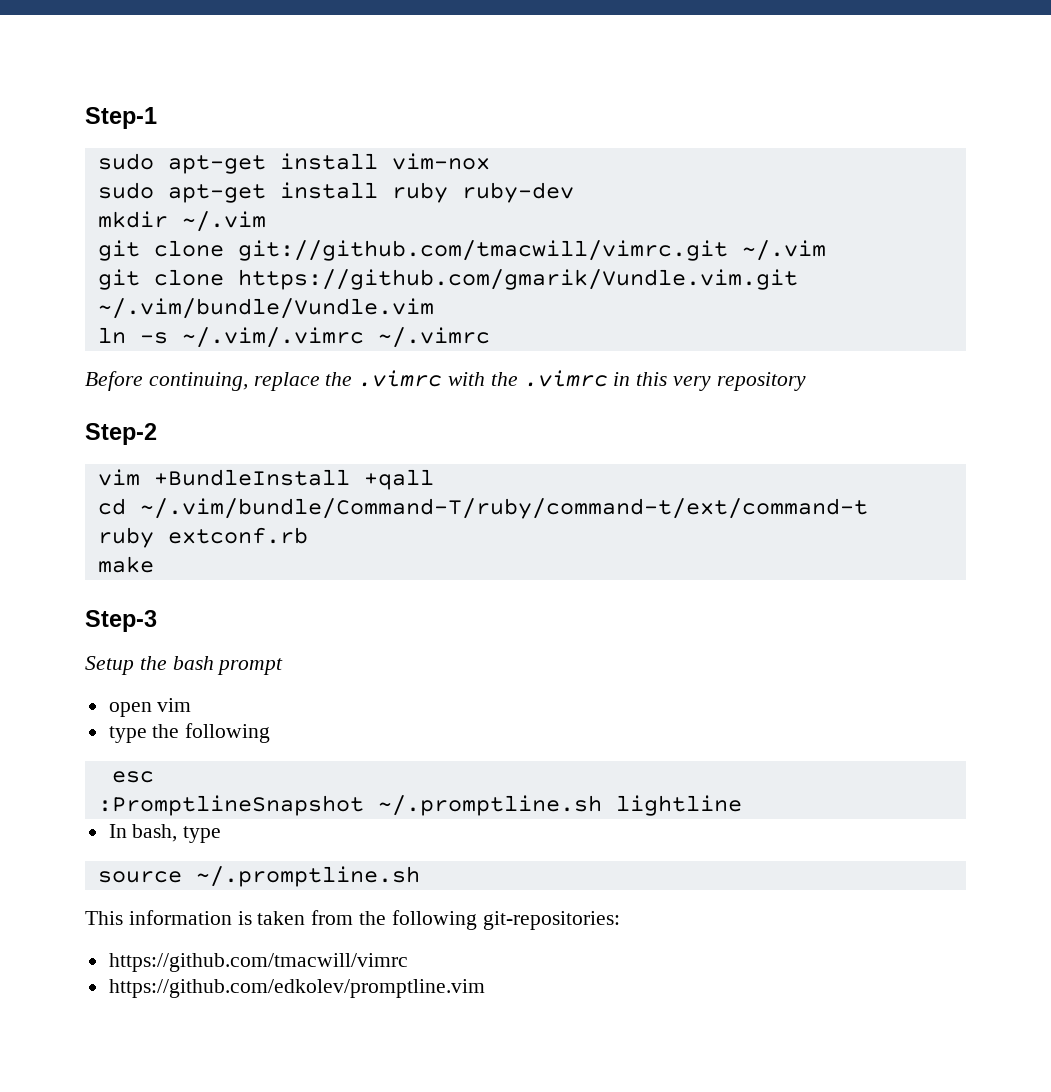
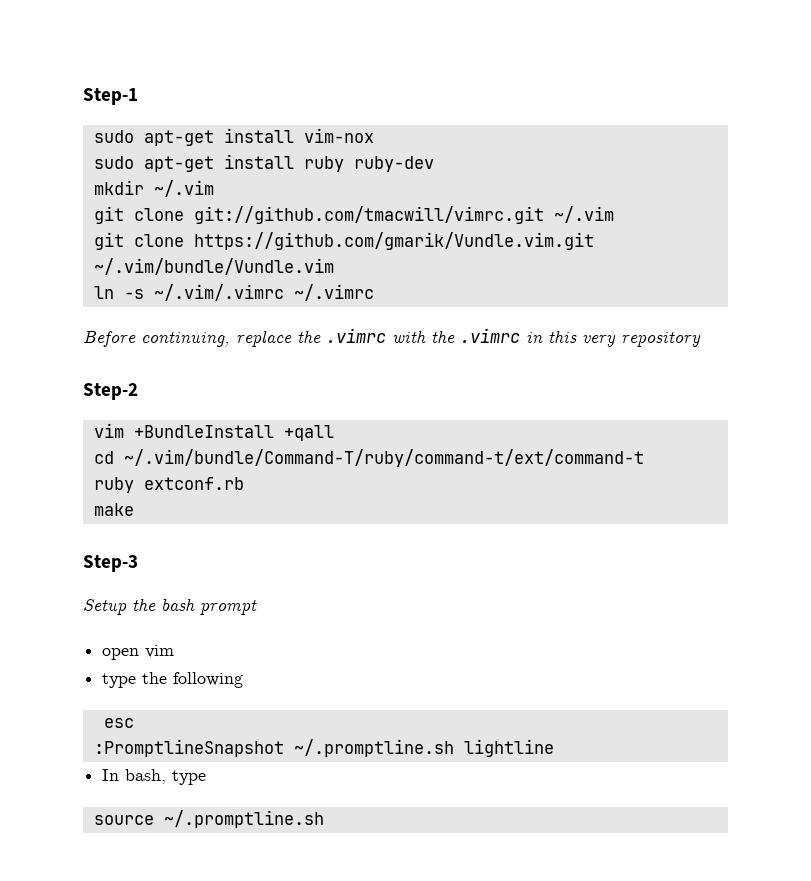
[85,910,620,930] [108,953,408,972] [108,979,485,998] // This information is taken from the following git-repositories: // https://github.com/tmacwill/vimrc // https://github.com/edkolev/promptline.vim -> (324, 819) none

